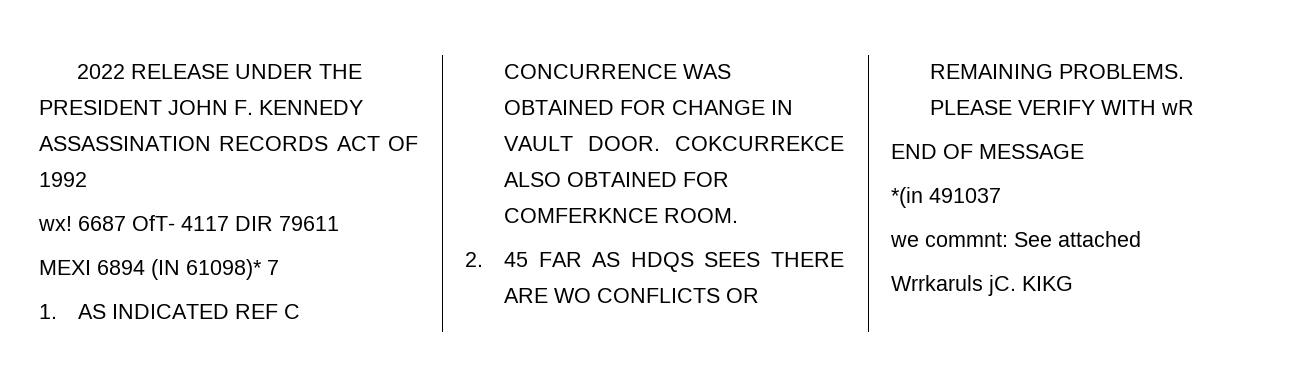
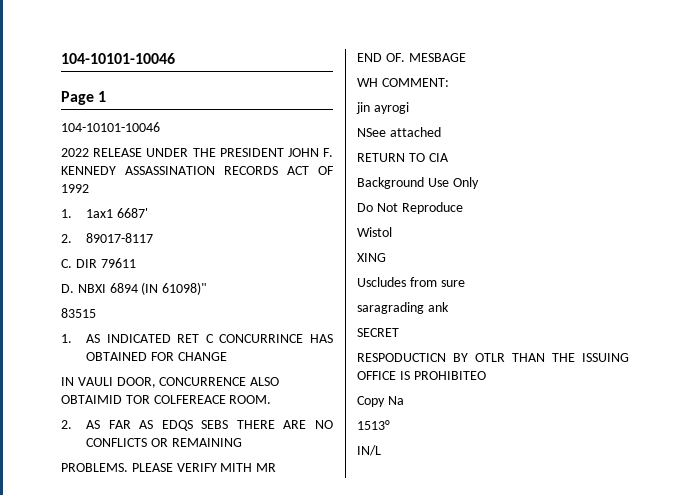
(76, 71) none -> [61,53,175,64] [61,91,107,105] [61,122,160,132] 104-10101-10046 // Page 1 // 104-10101-10046 //
[38,215,339,231] [39,259,279,280] wx! 6687 OfT- 4117 DIR 79611 // MEXI 6894 (IN 61098)* 7 -> [61,208,148,218] [61,233,154,243] [61,258,136,268] [61,282,208,295] [61,308,96,318] 1. 1ax1 6687' // 2. 89017-8117 // C. DIR 79611 // D. NBXI 6894 (IN 61098)" // 83515
[235,304,301,319] [504,64,732,79] REF C CONCURRENCE WAS -> [177,334,333,343] RET C CONCURRINCE HAS
[771,100,794,115] [504,136,844,151] [504,172,730,187] [504,208,659,223] IN VAULT DOOR. COKCURREKCE ALSO OBTAINED FOR COMFERKNCE -> [61,377,280,388] [61,395,226,404] // IN VAULI DOOR, CONCURRENCE ALSO OBTAIMID TOR COLFEREACE
[504,252,529,267] 45 -> [86,420,101,429] AS
[630,252,761,272] HDQS SEES -> [161,420,229,431] EDQS SEBS
[554,288,592,303] WO -> [315,420,333,429] NO
(1054, 71) none -> (242, 442) //
[1101,100,1195,115] WITH wR -> [220,463,277,472] MITH MR
[943,144,1084,159] [891,187,1001,208] [890,231,1141,247] [891,275,1073,296] OF MESSAGE // *(in 491037 // we commnt: See attached // Wrrkaruls jC. KIKG -> [385,53,466,62] [357,78,449,87] [356,102,409,114] [357,127,441,137] [357,153,449,162] [357,177,479,189] [357,202,463,214] [357,227,392,237] [357,253,386,262] [357,277,465,287] [357,302,449,314] [357,328,399,337] [357,353,629,362] [357,371,486,380] [357,396,404,407] [357,420,390,430] [357,445,381,456] OF. MESBAGE // WH COMMENT: // jin ayrogi // NSee attached // RETURN TO CIA // Background Use Only // Do Not Reproduce // Wistol // XING // Uscludes from sure // saragrading ank // SECRET // RESPODUCTICN BY OTLR THAN THE ISSUING OFFICE IS PROHIBITEO // Copy Na // 1513° // IN/L

